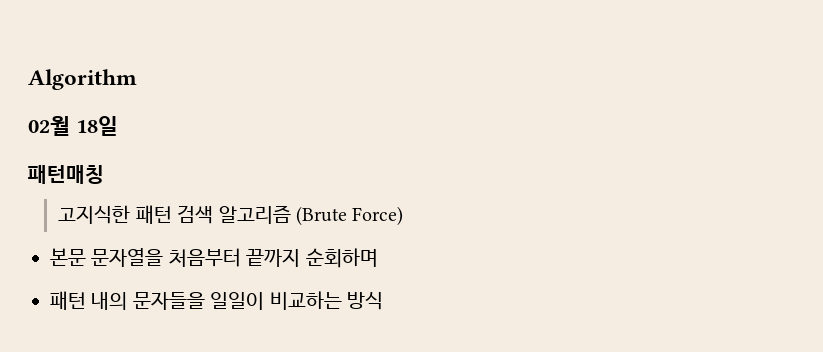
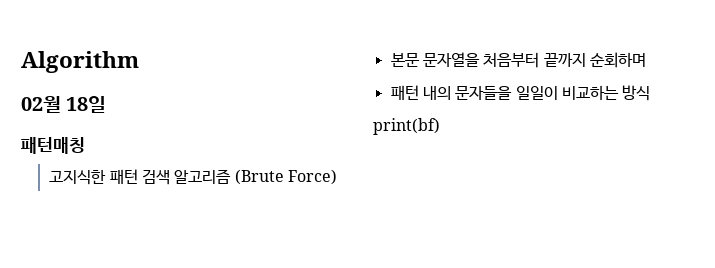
(383, 300) none -> [373,118,440,135] // print(bf)

